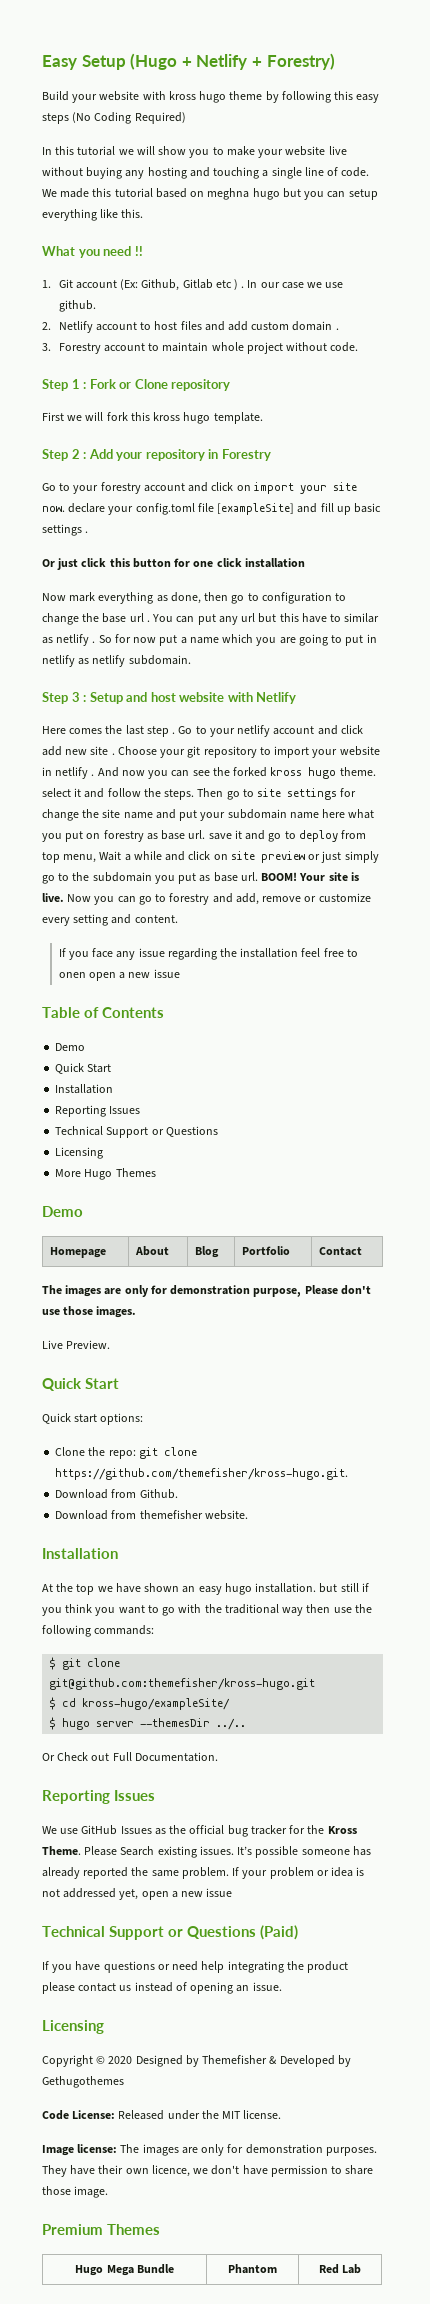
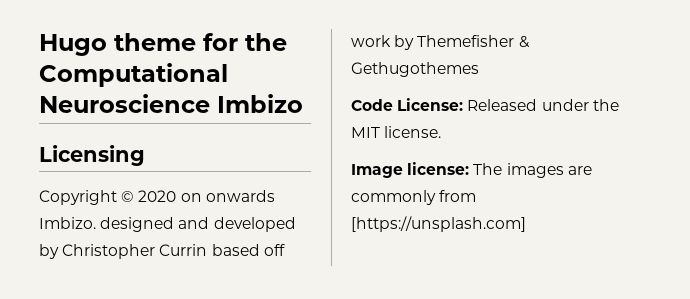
[42,53,335,70] [42,91,380,103] [42,112,186,124] [42,146,347,158] [42,167,370,179] [42,188,378,200] [42,209,144,221] [42,246,143,258] [42,279,344,291] [58,300,96,312] [42,321,339,333] [42,342,359,354] [42,379,231,391] [42,412,263,424] [42,449,271,461] [42,482,357,494] [42,503,382,515] [42,524,89,536] [42,558,305,570] [42,592,347,604] [42,613,380,625] [42,634,377,646] [42,655,191,667] [42,692,297,704] [42,725,363,737] [42,746,380,758] [42,767,376,779] [42,788,357,800] [42,809,375,821] [42,830,367,842] [42,851,379,863] [42,872,359,884] [42,893,371,905] [42,914,178,926] [58,948,358,960] [58,969,180,981] [42,1007,165,1018] [55,1043,86,1051] [55,1063,112,1074] [55,1084,114,1094] [55,1105,141,1117] [55,1126,218,1138] [55,1147,104,1159] [55,1168,156,1180] [42,1206,83,1217] [49,1247,106,1258] [134,1246,169,1256] [194,1246,219,1258] [241,1246,290,1255] [318,1247,362,1256] [42,1285,371,1297] [42,1306,137,1318] [42,1340,111,1349] [42,1378,120,1391] [42,1413,144,1425] [55,1447,197,1459] [55,1468,349,1480] [55,1489,178,1499] [55,1510,248,1520] [42,1548,118,1559] [42,1583,369,1595] [42,1604,372,1616] [42,1625,155,1637] [49,1657,121,1670] [49,1678,316,1690] [49,1697,231,1710] [49,1717,247,1730] [42,1752,218,1762] [42,1790,156,1804] [42,1825,357,1837] [42,1846,371,1858] [42,1867,365,1879] [42,1888,233,1900] [42,1925,299,1940] [42,1961,349,1973] [42,1982,282,1994] [42,2020,104,2034] [42,2055,183,2067] Easy Setup (Hugo + Netlify + Forestry) // Build your website with kross hugo theme by following this easy steps (No Coding Required) // In this tutorial we will show you to make your website live without buying any hosting and touching a single line of code. We made this tutorial based on meghna hugo but you can setup everything like this. // What you need !! // 1. Git account (Ex: Github, Gitlab etc ) . In our case we use github. // 2. Netlify account to host files and add custom domain . // 3. Forestry account to maintain whole project without code. // Step 1 : Fork or Clone repository // First we will fork this kross hugo template. // Step 2 : Add your repository in Forestry // Go to your forestry account and click on import your site now. declare your config.toml file [exampleSite] and fill up basic settings . // Or just click this button for one click installation // Now mark everything as done, then go to configuration to change the base url . You can put any url but this have to similar as netlify . So for now put a name which you are going to put in netlify as netlify subdomain. // Step 3 : Setup and host website with Netlify // Here comes the last step . Go to your netlify account and click add new site . Choose your git repository to import your website in netlify . And now you can see the forked kross hugo theme. select it and follow the steps. Then go to site settings for change the site name and put your subdomain name here what you put on forestry as base url. save it and go to deploy from top menu, Wait a while and click on site preview or just simply go to the subdomain you put as base url. BOOM! Your site is live. Now you can go to forestry and add, remove or customize every setting and content. // If you face any issue regarding the installation feel free to onen open a new issue // Table of Contents // Demo // Quick Start // Installation // Reporting Issues // Technical Support or Questions // Licensing // More Hugo Themes // Demo // Homepage | About | Blog | Portfolio | Contact // The images are only for demonstration purpose, Please don't use those images. // Live Preview. // Quick Start // Quick start options: // Clone the repo: git clone https://github.com/themefisher/kross-hugo.git. // Download from Github. // Download from themefisher website. // Installation // At the top we have shown an easy hugo installation. but still if you think you want to go with the traditional way then use the following commands: // $ git clone git@github.com:themefisher/kross-hugo.git // $ cd kross-hugo/exampleSite/ // $ hugo server --themesDir ../.. // Or Check out Full Documentation. // Reporting Issues // We use GitHub Issues as the official bug tracker for the Kross Theme. Please Search existing issues. It’s possible someone has already reported the same problem. If your problem or idea is not addressed yet, open a new issue // Technical Support or Questions (Paid) // If you have questions or need help integrating the product please contact us instead of opening an issue. // Licensing // Copyright © 2020 Designed -> [39,33,287,56] [39,63,228,87] [39,94,303,113] [39,145,145,166] [39,190,275,205] [39,217,296,232] [39,244,285,259] [351,35,391,47] Hugo theme for the Computational Neuroscience Imbizo // Licensing // Copyright © 2020 on onwards Imbizo. designed and developed by Christopher Currin based off work
[279,2055,351,2067] Developed by -> (530, 42) none
[201,2144,377,2156] [42,2165,374,2177] [42,2186,109,2198] [42,2224,161,2235] [75,2264,174,2276] [228,2264,277,2274] [318,2264,362,2274] only for demonstration purposes. They have their own licence, we don't have permission to share those image. // Premium Themes // Hugo Mega Bundle | Phantom | Red Lab -> [351,190,477,205] [351,216,526,232] commonly from [https://unsplash.com]

